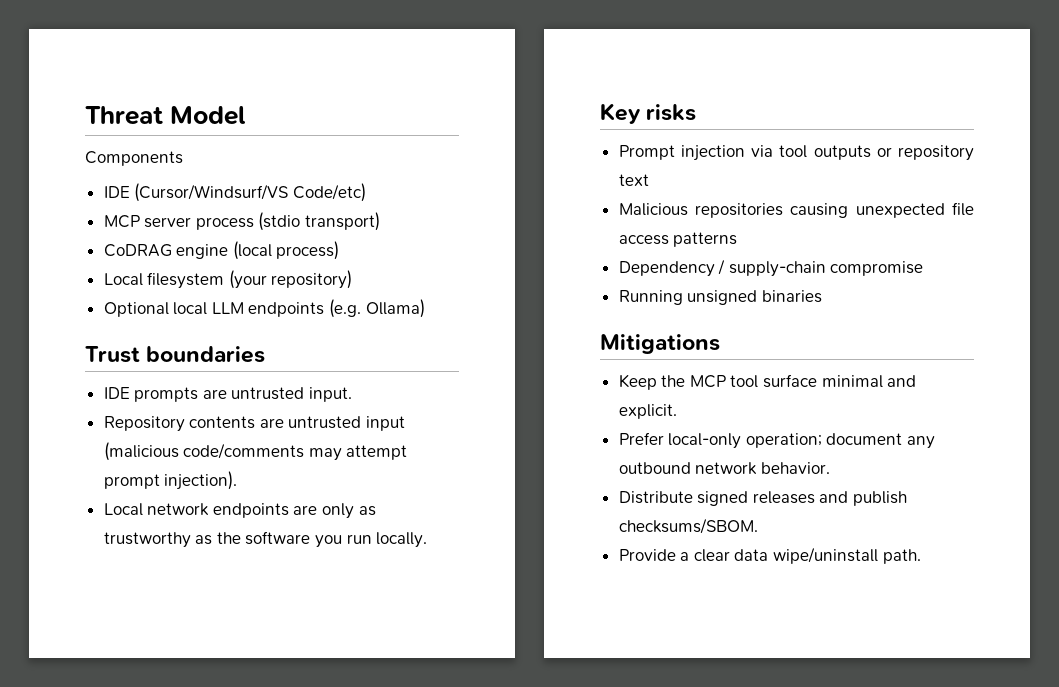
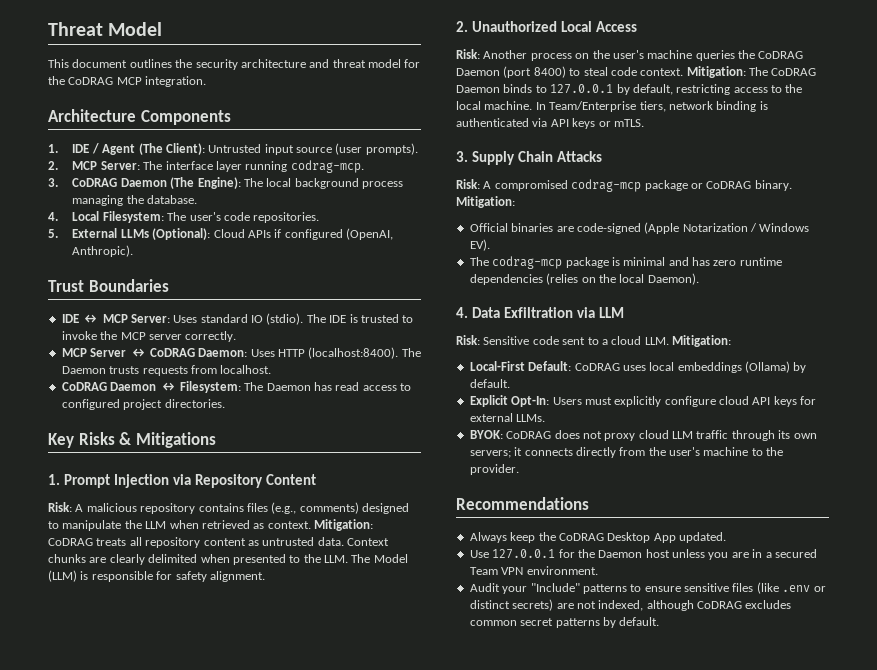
[85,151,183,166] [103,183,366,202] [103,212,381,231] [103,241,340,260] [103,270,353,289] [103,299,425,318] [85,346,266,363] [103,387,353,402] [103,416,406,432] [103,442,408,461] [103,471,238,490] [103,503,376,519] [103,531,428,548] [600,103,697,124] [618,145,974,161] [618,174,649,186] [618,202,974,218] [618,232,738,247] [618,259,924,277] [618,290,822,305] [600,334,720,354] [618,374,917,390] [618,404,677,419] [618,432,936,449] [618,462,830,475] [618,491,908,506] [618,518,758,534] [618,547,921,564] Components // IDE (Cursor/Windsurf/VS Code/etc) // MCP server process (stdio transport) // CoDRAG engine (local process) // Local filesystem (your repository) // Optional local LLM endpoints (e.g. Ollama) // Trust boundaries // IDE prompts are untrusted input. // Repository contents are untrusted input (malicious code/comments may attempt prompt injection). // Local network endpoints are only as trustworthy as the software you run locally. // Key risks // Prompt injection via tool outputs or repository text // Malicious repositories causing unexpected file access patterns // Dependency / supply-chain compromise // Running unsigned binaries // Mitigations // Keep the MCP tool surface minimal and explicit. // Prefer local-only operation; document any outbound network behavior. // Distribute signed releases and publish checksums/SBOM. // Provide a clear data wipe/uninstall path. -> [48,59,421,70] [48,76,207,87] [48,109,231,125] [48,143,418,155] [48,160,364,173] [48,177,404,189] [72,195,198,206] [48,211,320,223] [48,228,394,240] [72,245,134,257] [48,279,169,292] [61,313,414,325] [61,331,237,342] [61,347,421,359] [61,365,272,376] [61,381,412,393] [61,399,225,410] [48,432,216,448] [48,474,316,488] [48,502,409,514] [48,519,373,531] [48,537,389,548] [48,554,408,565] [48,570,265,582] [456,21,637,32] [456,49,804,61] [456,66,817,78] [456,84,803,95] [456,101,768,112] [456,118,644,129] [456,151,602,165] [456,179,792,192] [456,196,515,208] [469,222,810,234] [469,239,490,251] [469,256,782,269] [469,273,699,285] [456,307,624,318] [456,335,731,347] [469,361,807,373] [469,379,510,388] [469,395,817,407] [469,413,546,422] [469,430,817,441] [469,447,784,458] [469,464,519,475] [456,497,589,510] [469,532,726,543] [469,549,817,560] [469,566,598,575] [469,582,826,594] [469,599,792,611] [469,617,660,628] This document outlines the security architecture and threat model for the CoDRAG MCP integration. // Architecture Components // 1. IDE / Agent (The Client): Untrusted input source (user prompts). // 2. MCP Server: The interface layer running codrag-mcp. // 3. CoDRAG Daemon (The Engine): The local background process managing the database. // 4. Local Filesystem: The user's code repositories. // 5. External LLMs (Optional): Cloud APIs if configured (OpenAI, Anthropic). // Trust Boundaries // IDE ↔ MCP Server: Uses standard IO (stdio). The IDE is trusted to invoke the MCP server correctly. // MCP Server ↔ CoDRAG Daemon: Uses HTTP (localhost:8400). The Daemon trusts requests from localhost. // CoDRAG Daemon ↔ Filesystem: The Daemon has read access to configured project directories. // Key Risks & Mitigations // 1. Prompt Injection via Repository Content // Risk: A malicious repository contains files (e.g., comments) designed to manipulate the LLM when retrieved as context. Mitigation: CoDRAG treats all repository content as untrusted data. Context chunks are clearly delimited when presented to the LLM. The Model (LLM) is responsible for safety alignment. // 2. Unauthorized Local Access // Risk: Another process on the user's machine queries the CoDRAG Daemon (port 8400) to steal code context. Mitigation: The CoDRAG Daemon binds to 127.0.0.1 by default, restricting access to the local machine. In Team/Enterprise tiers, network binding is authenticated via API keys or mTLS. // 3. Supply Chain Attacks // Risk: A compromised codrag-mcp package or CoDRAG binary. Mitigation: // Official binaries are code-signed (Apple Notarization / Windows EV). // The codrag-mcp package is minimal and has zero runtime dependencies (relies on the local Daemon). // 4. Data Exfiltration via LLM // Risk: Sensitive code sent to a cloud LLM. Mitigation: // Local-First Default: CoDRAG uses local embeddings (Ollama) by default. // Explicit Opt-In: Users must explicitly configure cloud API keys for external LLMs. // BYOK: CoDRAG does not proxy cloud LLM traffic through its own servers; it connects directly from the user's machine to the provider. // Recommendations // Always keep the CoDRAG Desktop App updated. // Use 127.0.0.1 for the Daemon host unless you are in a secured Team VPN environment. // Audit your "Include" patterns to ensure sensitive files (like .env or distinct secrets) are not indexed, although CoDRAG excludes common secret patterns by default.

